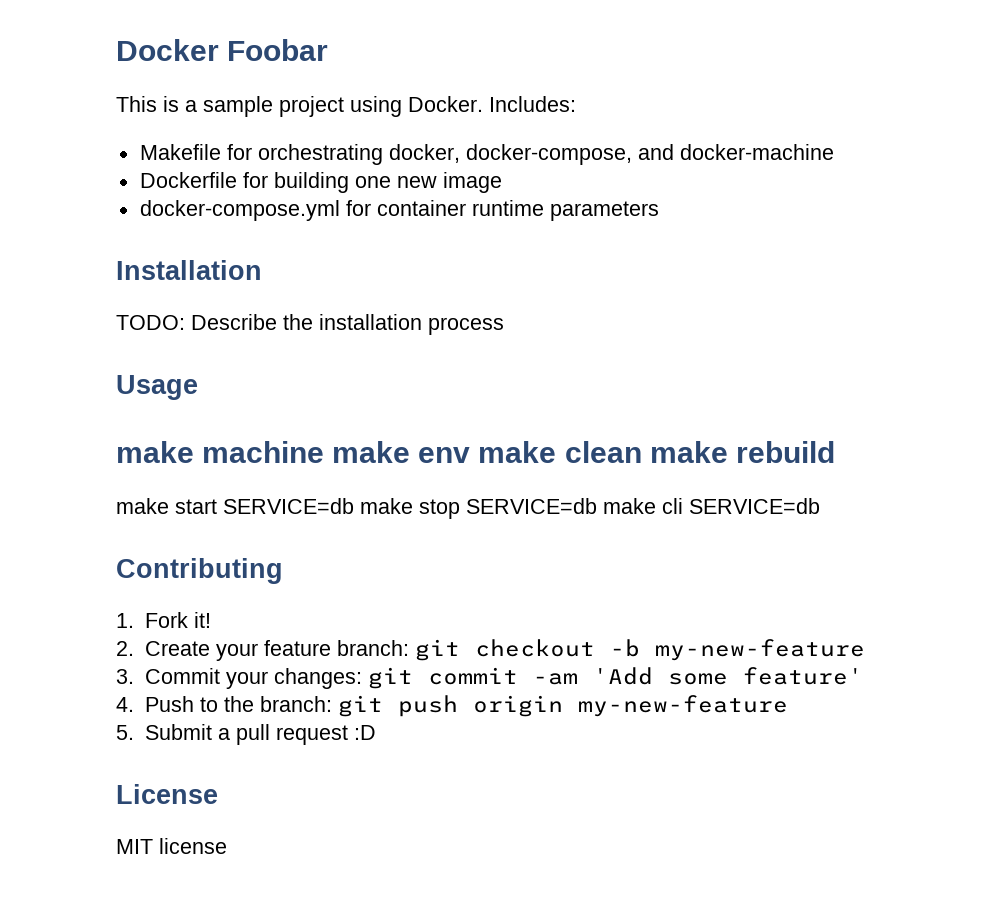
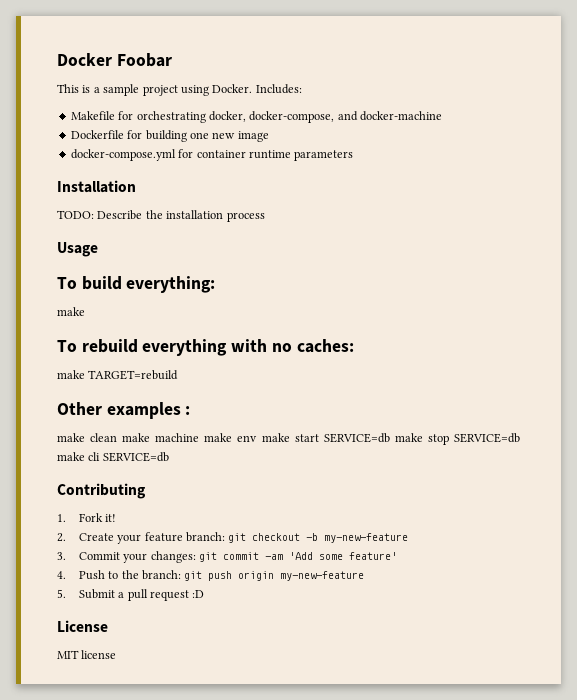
(198, 387) none -> [57,276,216,293] [57,307,85,316] [57,339,354,356] [57,370,179,380] [57,402,191,419] [57,433,118,442] To build everything: // make // To rebuild everything with no caches: // make TARGET=rebuild // Other examples : // make clean
[564,441,835,463] [116,498,169,514] clean make rebuild // make -> (290, 437) none

